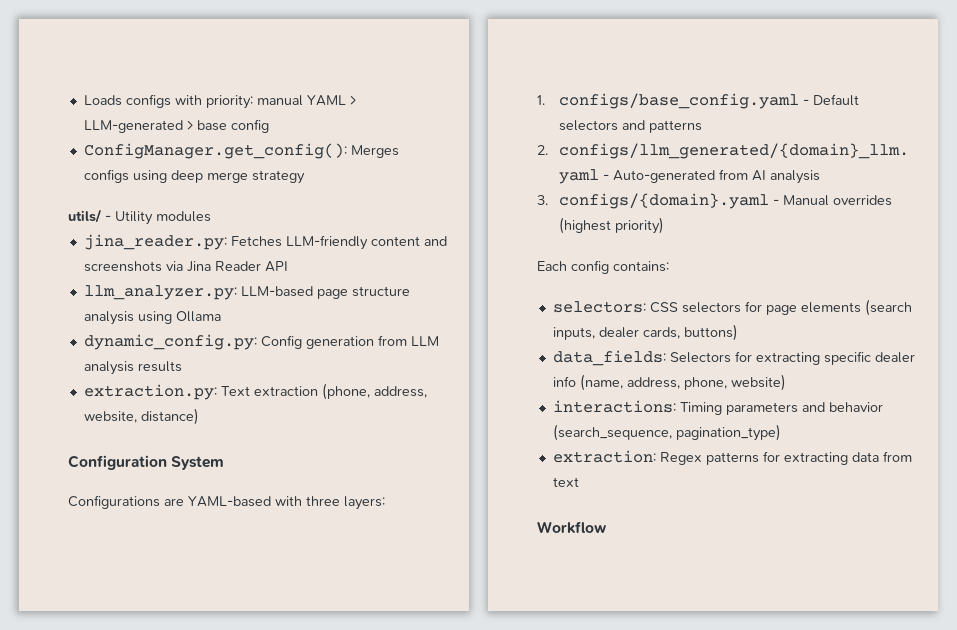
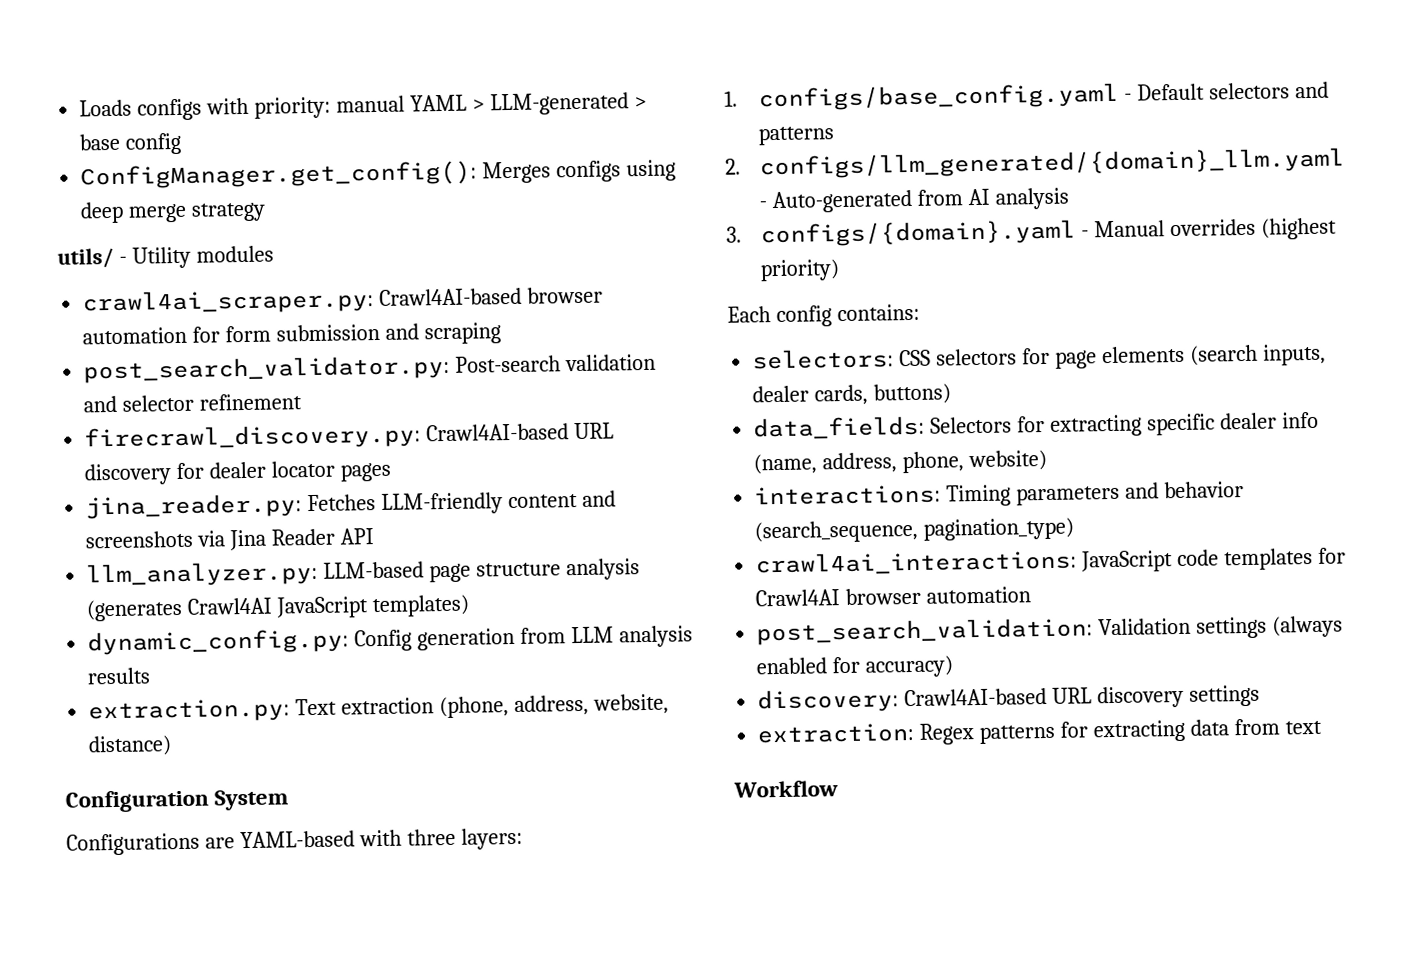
(211, 216) none -> [82,286,604,316] [82,322,501,345] [83,353,657,384] [83,393,303,413] [84,422,615,452] [84,460,391,486] // crawl4ai_scraper.py: Crawl4AI-based browser automation for form submission and scraping // post_search_validator.py: Post-search validation and selector refinement // firecrawl_discovery.py: Crawl4AI-based URL discovery for dealer locator pages
[137,311,221,324] using Ollama -> [86,594,471,622] (generates Crawl4AI JavaScript templates)
(781, 432) none -> [755,547,1346,576] [755,586,1032,607] [756,615,1344,646] [756,655,954,678] [757,684,1260,714] // crawl4ai_interactions: JavaScript code templates for Crawl4AI browser automation // post_search_validation: Validation settings (always enabled for accuracy) // discovery: Crawl4AI-based URL discovery settings

